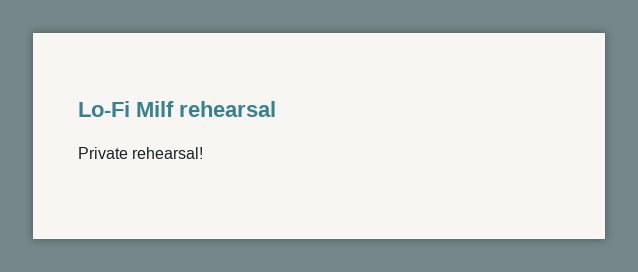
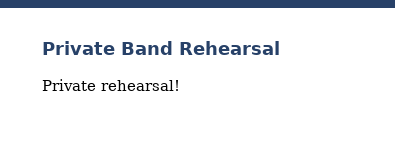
[78,101,276,117] Lo-Fi Milf rehearsal -> [42,41,280,55] Private Band Rehearsal

